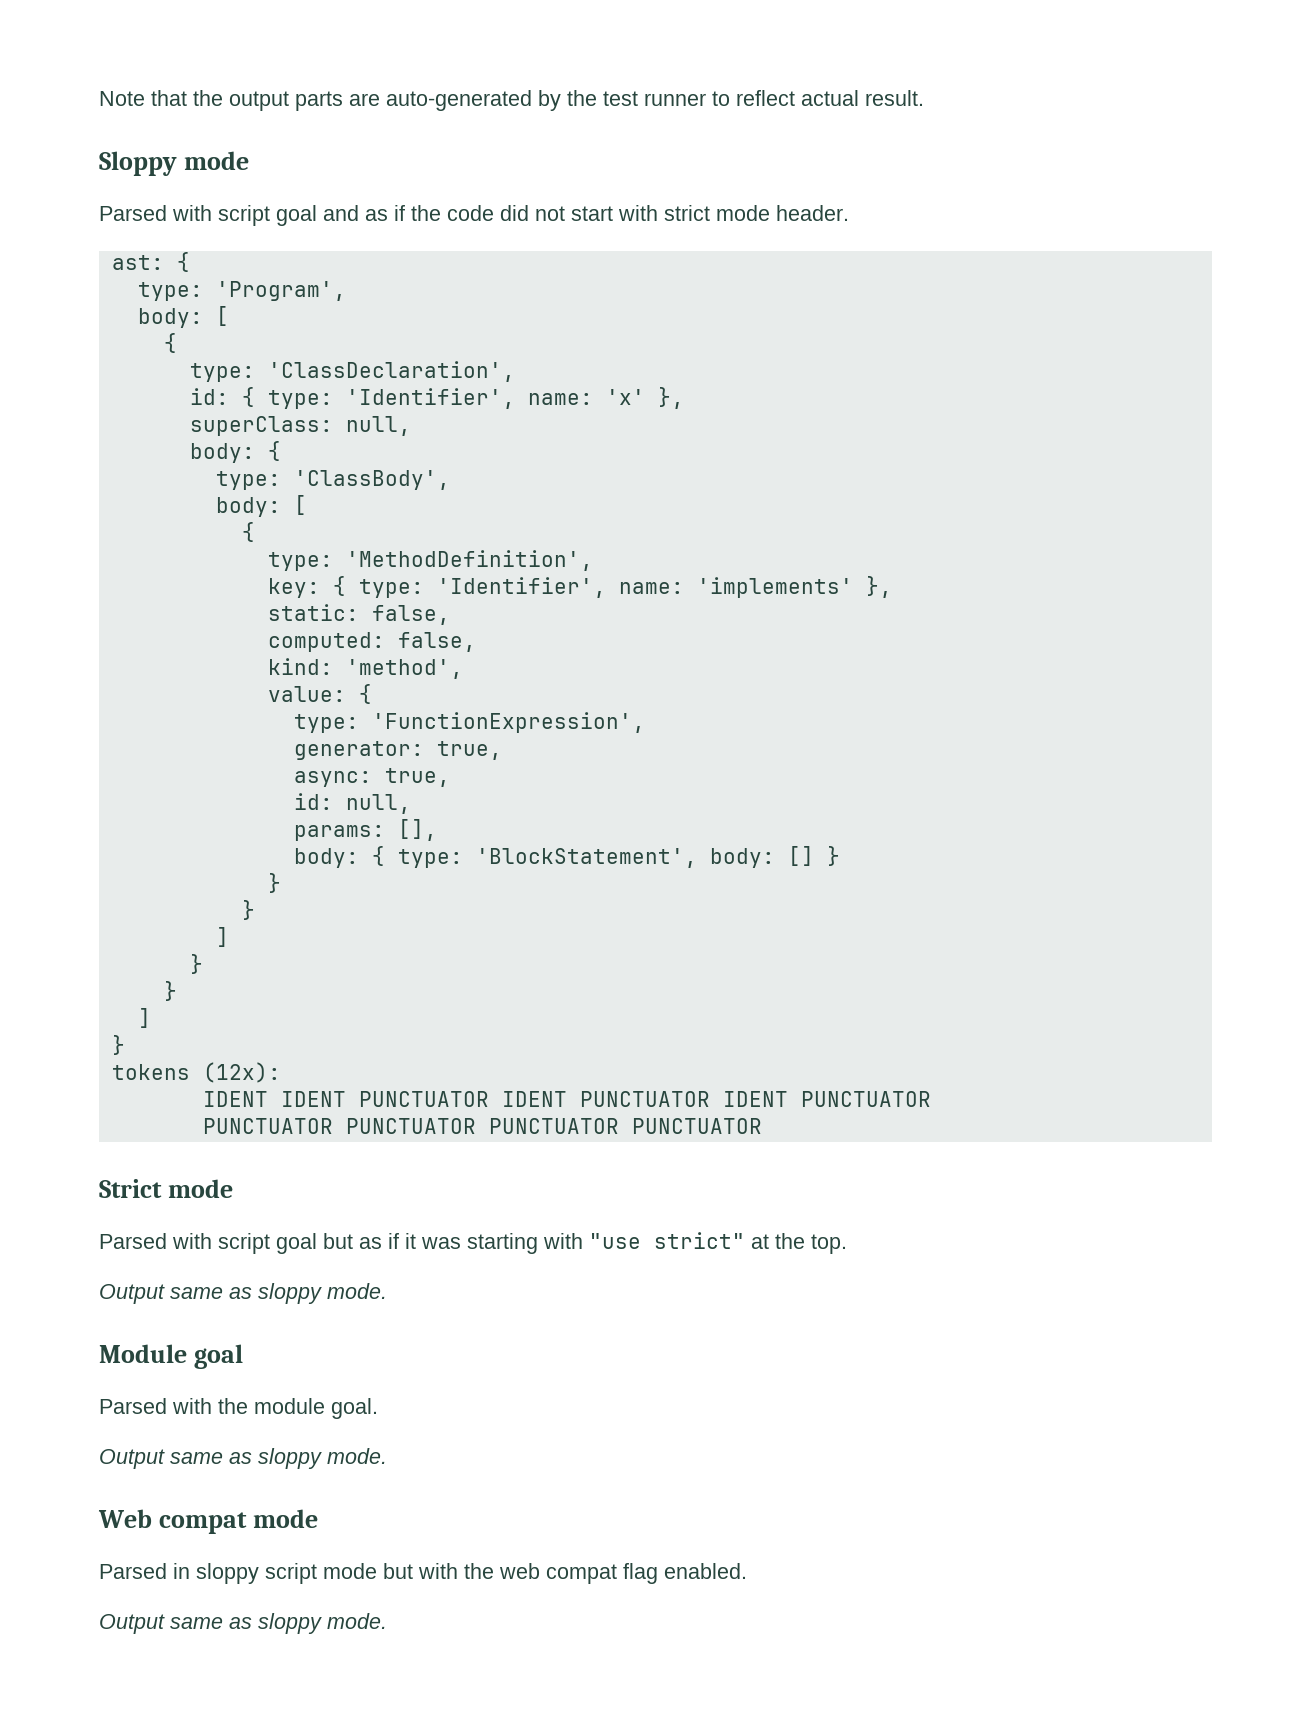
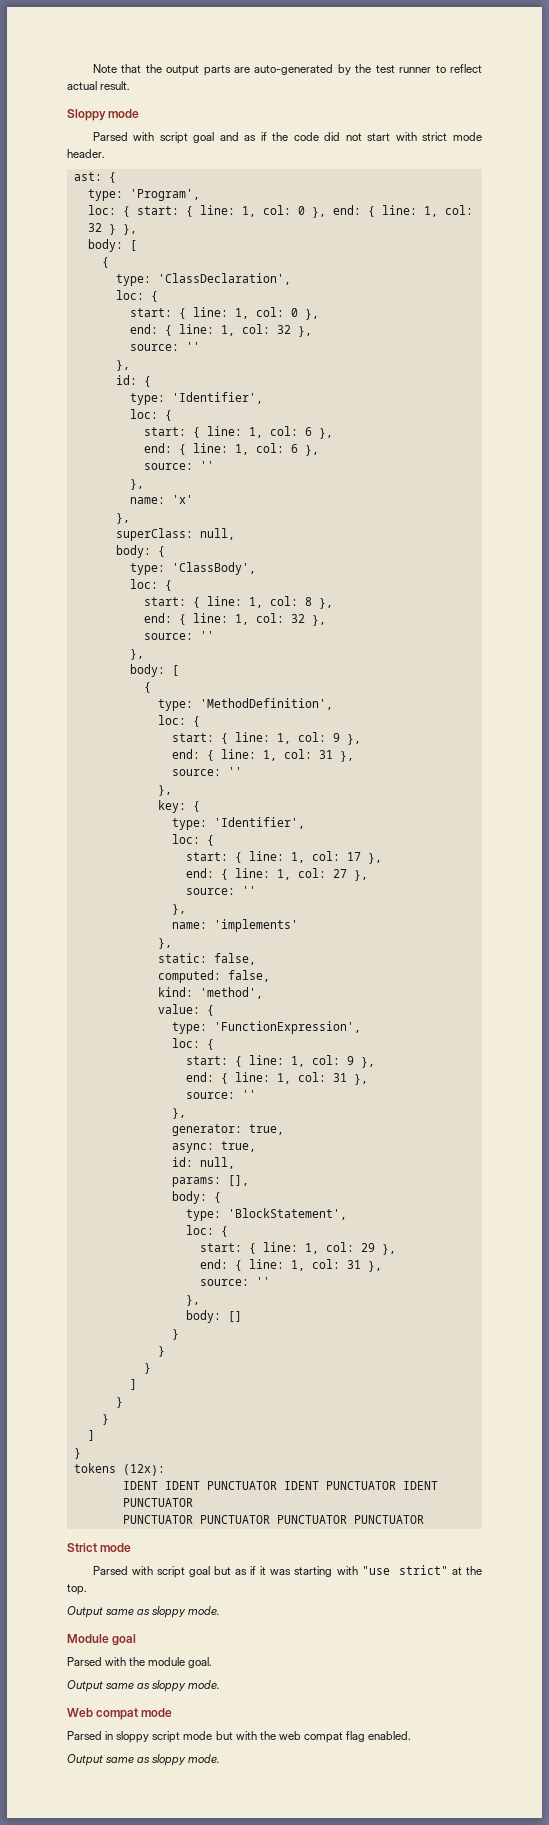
(346, 291) none -> [87,205,473,218] [87,223,137,235] // loc: { start: { line: 1, col: 0 }, end: { line: 1, col: 32 } },
(515, 371) none -> [115,290,158,302] [129,307,319,320] [129,324,312,337] [129,342,200,351] [115,360,130,371] // loc: { // start: { line: 1, col: 0 }, // end: { line: 1, col: 32 }, // source: '' // },
[267,388,515,409] type: 'Identifier', -> [129,392,263,405] [129,409,172,421] [143,426,333,439] [143,443,319,456] [143,461,214,470] [129,479,144,490] // type: 'Identifier', // loc: { // start: { line: 1, col: 6 }, // end: { line: 1, col: 6 }, // source: '' // }, //
(645, 397) none -> (193, 499) //
(450, 480) none -> [129,579,172,591] [143,596,333,609] [143,613,326,626] [143,631,214,640] [129,649,144,660] // loc: { // start: { line: 1, col: 8 }, // end: { line: 1, col: 32 }, // source: '' // },
(593, 560) none -> [157,715,200,727] [171,732,361,745] [171,749,354,762] [171,767,242,776] [157,785,172,796] // loc: { // start: { line: 1, col: 9 }, // end: { line: 1, col: 31 }, // source: '' // },
[358,577,606,598] type: 'Identifier', -> [171,817,305,830] [171,834,214,846] [185,851,382,864] [185,868,368,881] [185,886,256,895] [171,904,186,915] // type: 'Identifier', // loc: { // start: { line: 1, col: 17 }, // end: { line: 1, col: 27 }, // source: '' // }, //
(853, 587) none -> (298, 925) //
(645, 722) none -> [171,1038,214,1050] [185,1055,375,1068] [185,1072,368,1085] [185,1090,256,1099] [171,1108,186,1119] // loc: { // start: { line: 1, col: 9 }, // end: { line: 1, col: 31 }, // source: '' // },
(385, 856) none -> (221, 1197) //
(697, 858) none -> [185,1225,228,1237] [199,1242,396,1255] [199,1259,382,1272] [199,1277,270,1286] [185,1295,200,1306] // loc: { // start: { line: 1, col: 29 }, // end: { line: 1, col: 31 }, // source: '' // }, //
(814, 856) none -> (242, 1316) //

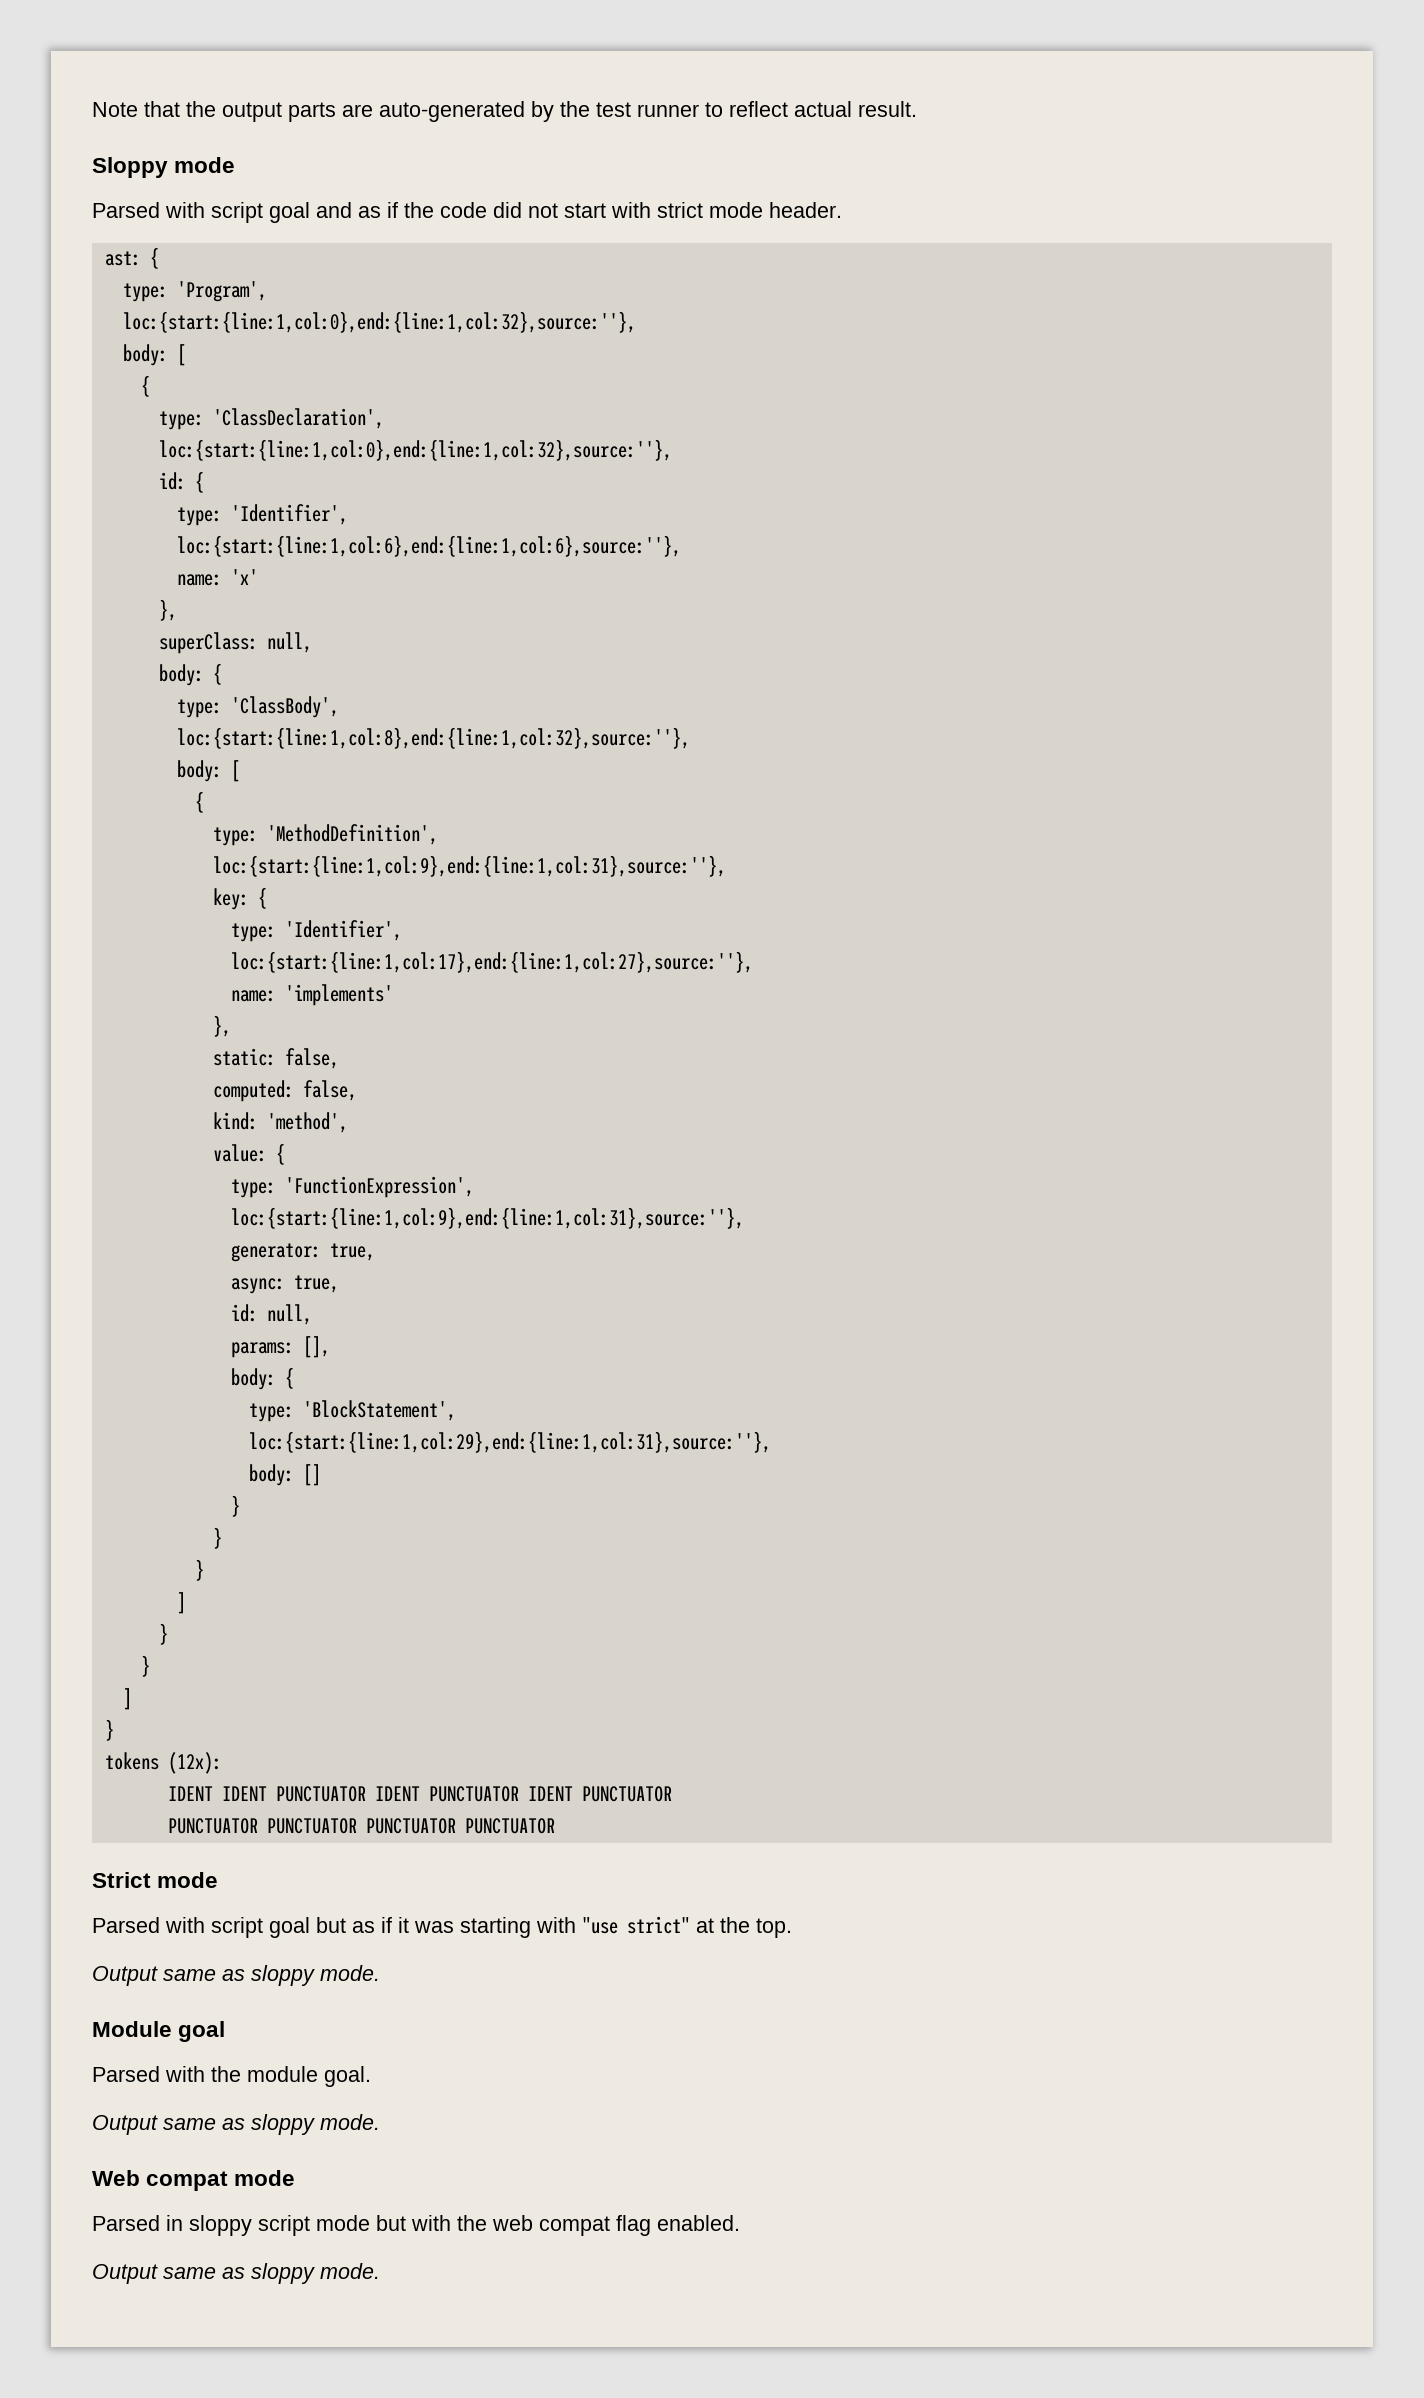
[87,205,473,218] [87,223,137,235] loc: { start: { line: 1, col: 0 }, end: { line: 1, col: 32 } }, -> [122,311,636,333] loc:{start:{line:1,col:0},end:{line:1,col:32},source:''},
[115,290,158,302] [129,307,319,320] [129,324,312,337] [129,342,200,351] [115,360,130,371] [115,375,151,387] [129,392,263,405] [129,409,172,421] [143,426,333,439] [143,443,319,456] [143,461,214,470] [129,479,144,490] loc: { // start: { line: 1, col: 0 }, // end: { line: 1, col: 32 }, // source: '' // }, // id: { // type: 'Identifier', // loc: { // start: { line: 1, col: 6 }, // end: { line: 1, col: 6 }, // source: '' // }, -> [158,439,672,461] [158,471,204,493] [176,504,348,526] [176,535,681,557] loc:{start:{line:1,col:0},end:{line:1,col:32},source:''}, // id: { // type: 'Identifier', // loc:{start:{line:1,col:6},end:{line:1,col:6},source:''},
[129,579,172,591] [143,596,333,609] [143,613,326,626] [143,631,214,640] [129,649,144,660] loc: { // start: { line: 1, col: 8 }, // end: { line: 1, col: 32 }, // source: '' // }, -> [176,727,690,749] loc:{start:{line:1,col:8},end:{line:1,col:32},source:''},
[157,715,200,727] [171,732,361,745] [171,749,354,762] [171,767,242,776] [157,785,172,796] [157,800,200,813] [171,817,305,830] [171,834,214,846] [185,851,382,864] [185,868,368,881] [185,886,256,895] [171,904,186,915] loc: { // start: { line: 1, col: 9 }, // end: { line: 1, col: 31 }, // source: '' // }, // key: { // type: 'Identifier', // loc: { // start: { line: 1, col: 17 }, // end: { line: 1, col: 27 }, // source: '' // }, -> [212,855,726,877] [212,887,267,910] [230,920,402,942] [230,951,753,973] loc:{start:{line:1,col:9},end:{line:1,col:31},source:''}, // key: { // type: 'Identifier', // loc:{start:{line:1,col:17},end:{line:1,col:27},source:''},
[171,1038,214,1050] [185,1055,375,1068] [185,1072,368,1085] [185,1090,256,1099] [171,1108,186,1119] loc: { // start: { line: 1, col: 9 }, // end: { line: 1, col: 31 }, // source: '' // }, -> [230,1207,744,1229] loc:{start:{line:1,col:9},end:{line:1,col:31},source:''},
[185,1225,228,1237] [199,1242,396,1255] [199,1259,382,1272] [199,1277,270,1286] [185,1295,200,1306] loc: { // start: { line: 1, col: 29 }, // end: { line: 1, col: 31 }, // source: '' // }, -> [248,1431,771,1453] loc:{start:{line:1,col:29},end:{line:1,col:31},source:''},

